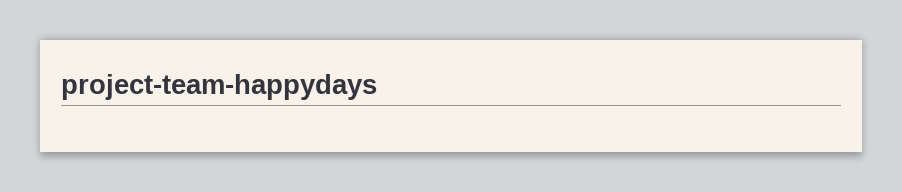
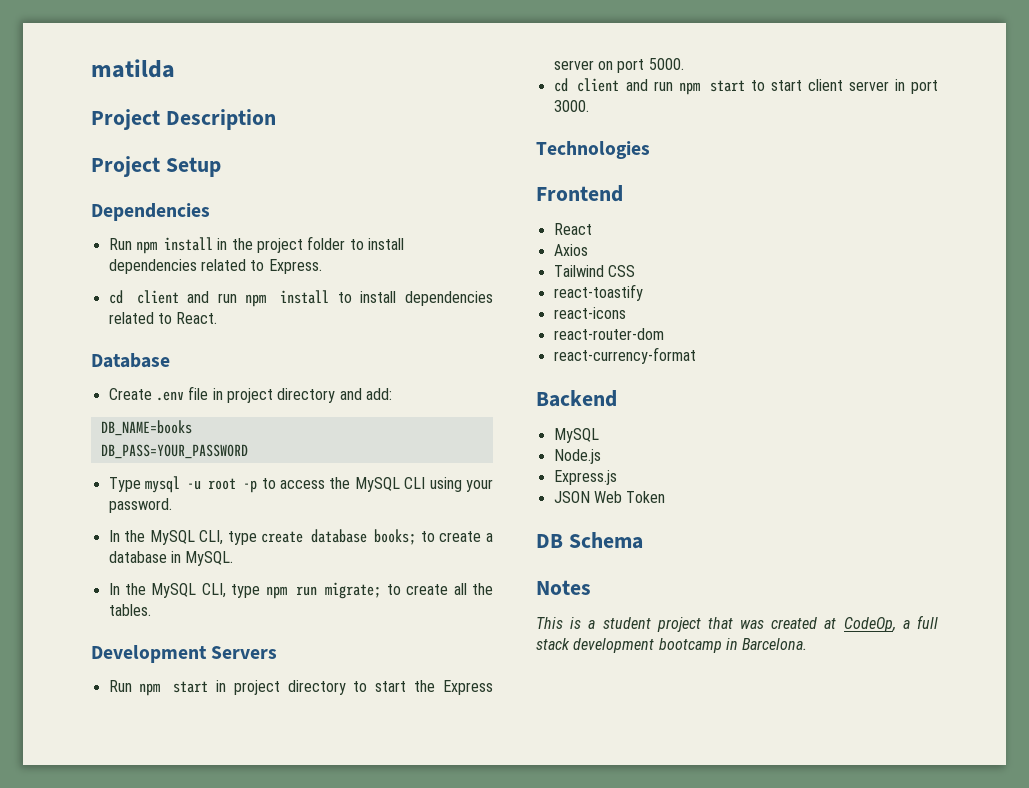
[61,74,377,100] project-team-happydays -> [91,59,175,78] [91,109,276,130] [91,156,221,177] [91,203,210,221] [108,236,404,254] [108,259,322,274] [108,290,493,307] [108,312,218,324] [91,353,170,368] [108,386,392,403] [100,420,192,436] [100,444,248,459] [108,476,493,493] [108,498,172,513] [108,529,493,545] [108,551,234,566] [108,582,493,599] [108,604,151,616] [91,645,278,663] [108,680,493,696] [553,58,684,73] [553,78,938,95] [553,100,589,112] [536,141,650,159] [536,185,623,202] [553,223,592,235] [553,244,588,256] [553,265,635,277] [553,284,643,301] [553,307,626,319] [553,328,664,340] [553,347,696,364] [536,390,617,407] [553,428,599,443] [553,449,601,464] [553,470,617,485] [553,491,666,503] [536,532,643,549] [536,580,591,595] [536,615,938,632] [536,638,808,653] matilda // Project Description // Project Setup // Dependencies // Run npm install in the project folder to install dependencies related to Express. // cd client and run npm install to install dependencies related to React. // Database // Create .env file in project directory and add: // DB_NAME=books // DB_PASS=YOUR_PASSWORD // Type mysql -u root -p to access the MySQL CLI using your password. // In the MySQL CLI, type create database books; to create a database in MySQL. // In the MySQL CLI, type npm run migrate; to create all the tables. // Development Servers // Run npm start in project directory to start the Express server on port 5000. // cd client and run npm start to start client server in port 3000. // Technologies // Frontend // React // Axios // Tailwind CSS // react-toastify // react-icons // react-router-dom // react-currency-format // Backend // MySQL // Node.js // Express.js // JSON Web Token // DB Schema // Notes // This is a student project that was created at CodeOp, a full stack development bootcamp in Barcelona.

